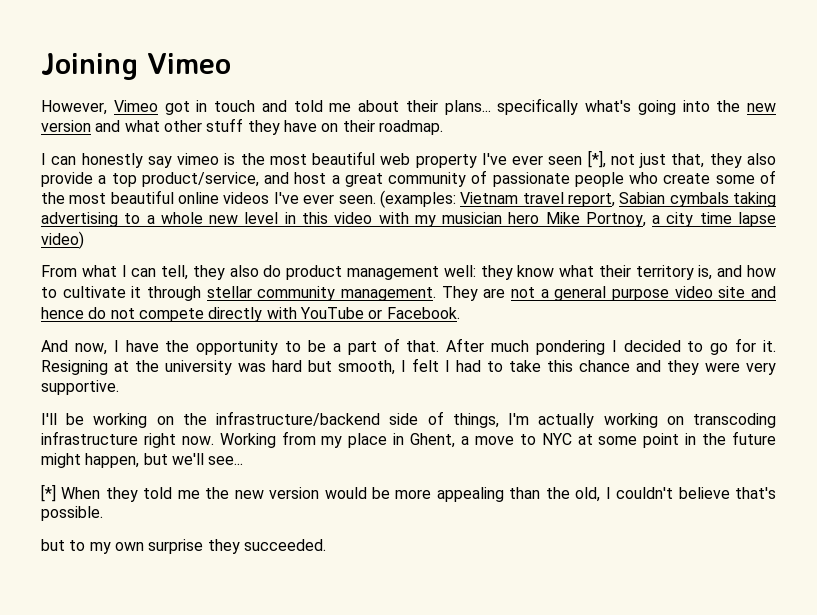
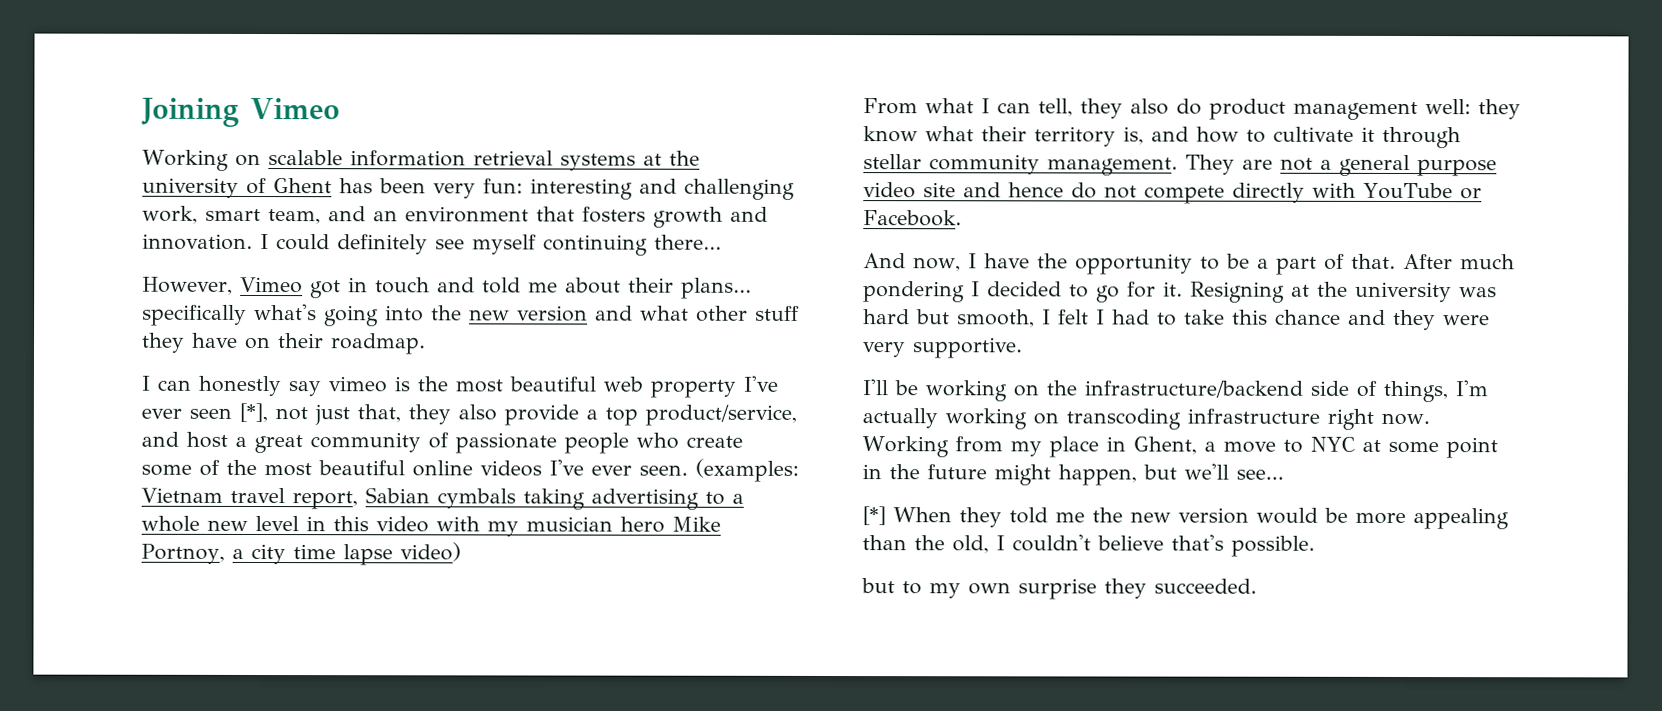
(231, 63) none -> [142,149,700,171] [142,177,795,200] [142,205,768,228] [142,233,722,256] // Working on scalable information retrieval systems at the university of Ghent has been very fun: interesting and challenging work, smart team, and an environment that fosters growth and innovation. I could definitely see myself continuing there...

